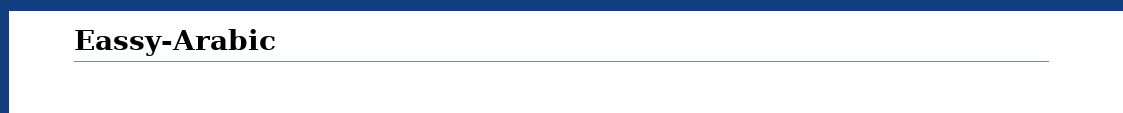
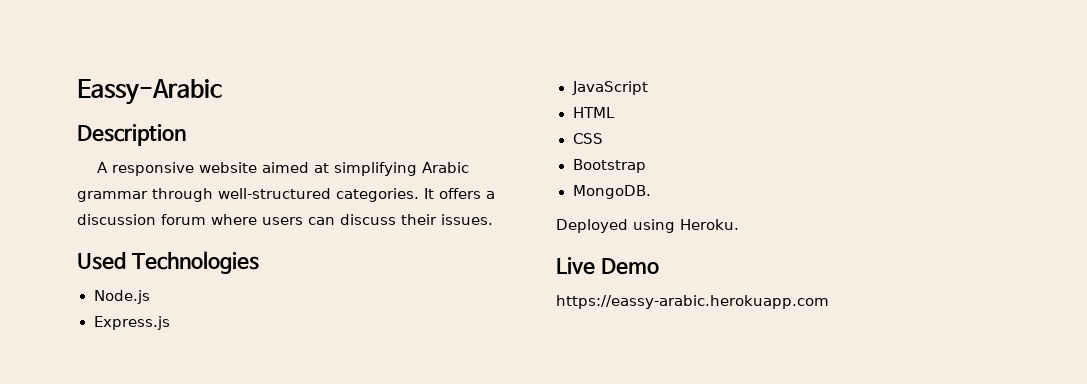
(276, 42) none -> [77,124,186,146] [96,162,469,176] [77,188,495,202] [77,214,493,225] [77,251,259,274] [93,290,150,304] [93,316,170,330] [571,81,648,95] [572,107,615,118] [572,133,603,144] [572,159,646,173] [572,185,651,199] [556,219,739,233] [556,257,659,275] [556,295,829,309] // Description // A responsive website aimed at simplifying Arabic grammar through well-structured categories. It offers a discussion forum where users can discuss their issues. // Used Technologies // Node.js // Express.js // JavaScript // HTML // CSS // Bootstrap // MongoDB. // Deployed using Heroku. // Live Demo // https://eassy-arabic.herokuapp.com

